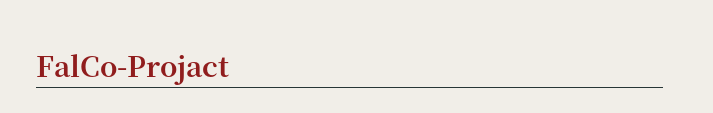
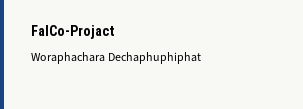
(229, 69) none -> [31,52,202,64] // Woraphachara Dechaphuphiphat

